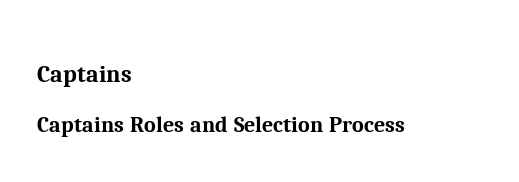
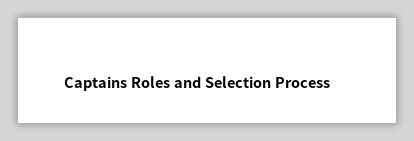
[37,66,132,87] [37,117,124,137] Captains // Captains -> [64,76,127,91] Captains

